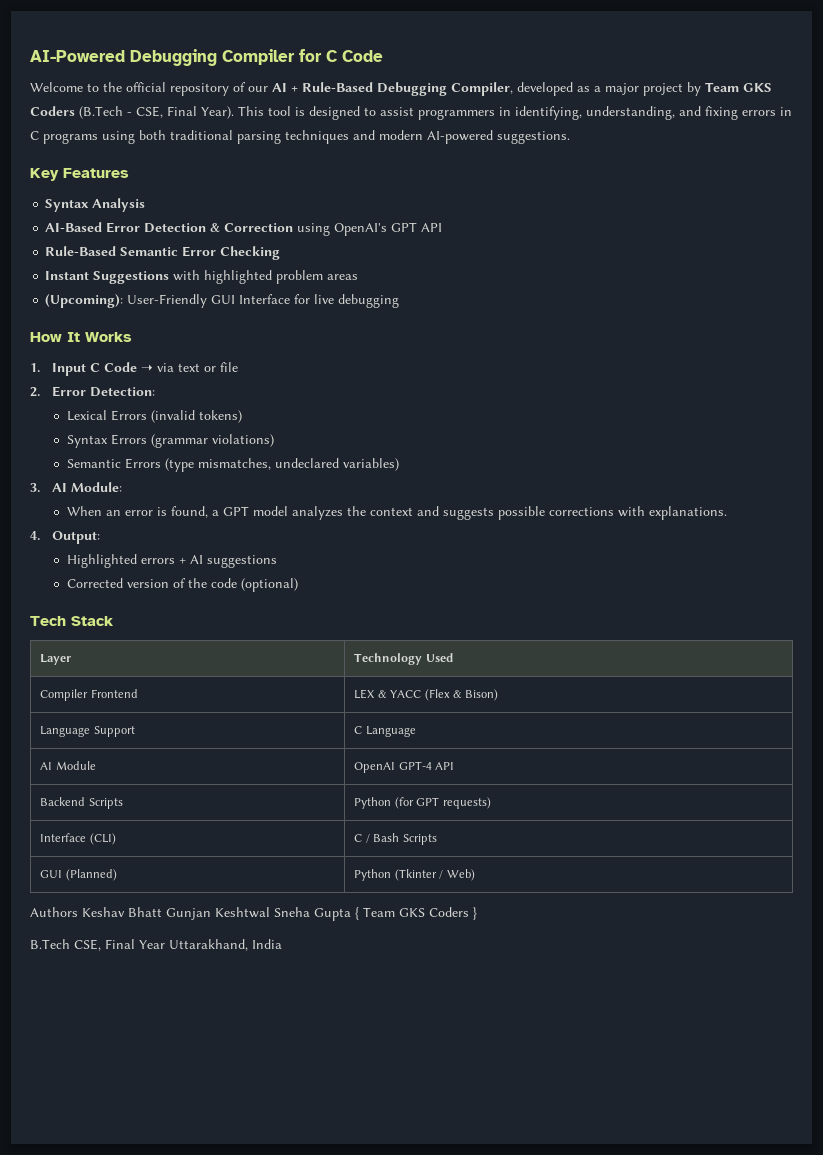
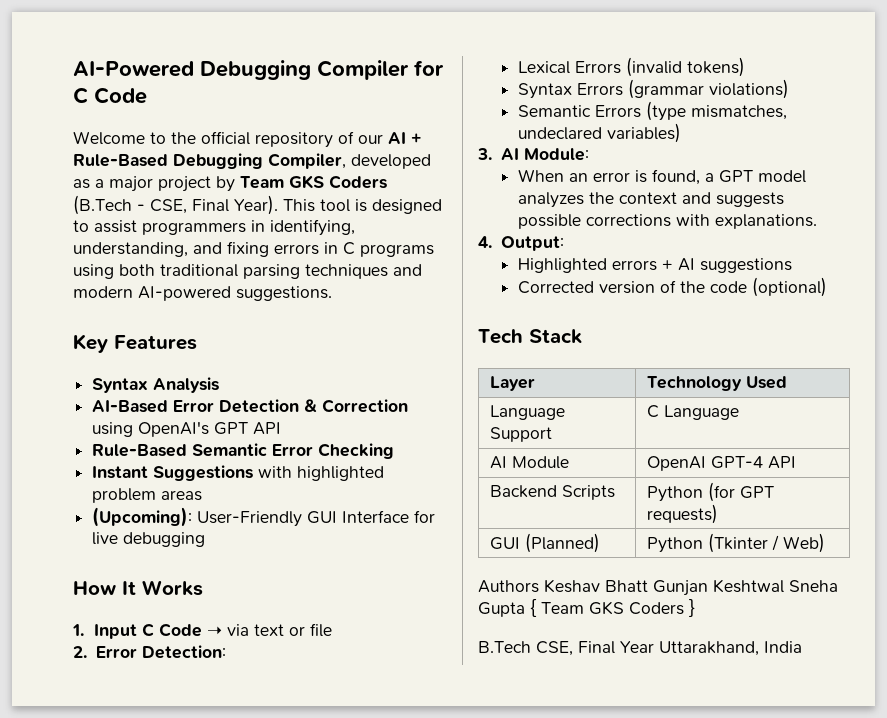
[40,689,138,701] [354,689,499,701] // Compiler Frontend | LEX & YACC (Flex & Bison) -> (787, 382) none
[40,833,116,845] [354,833,437,845] // Interface (CLI) | C / Bash Scripts -> (718, 514) none

